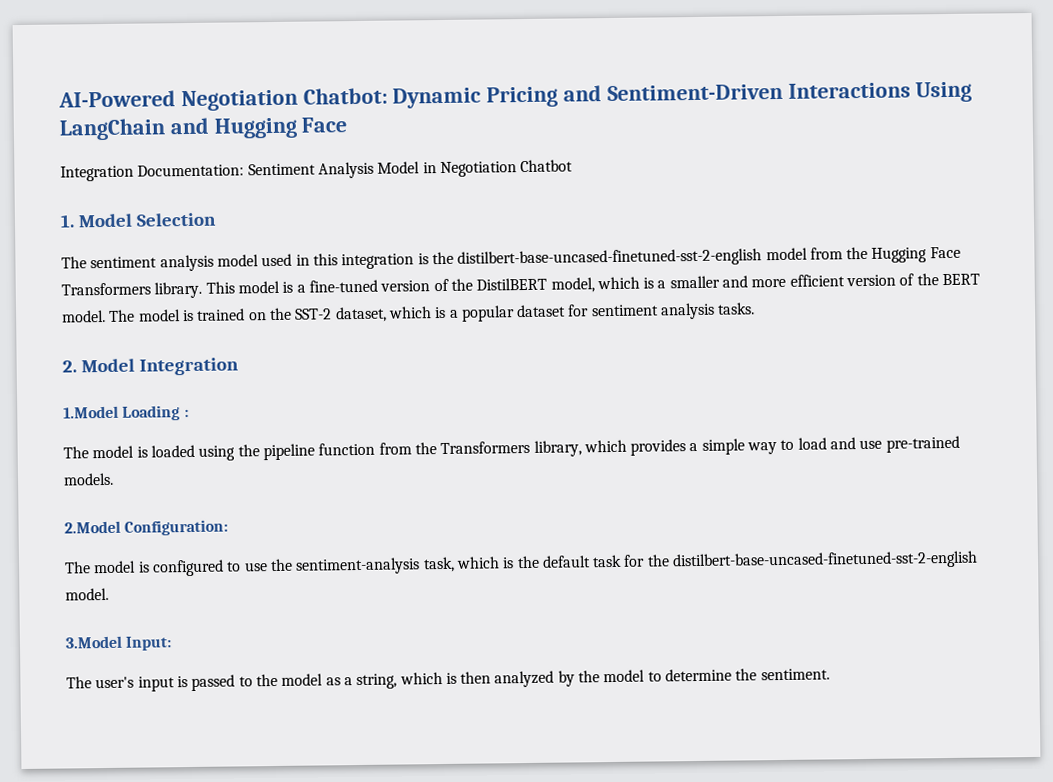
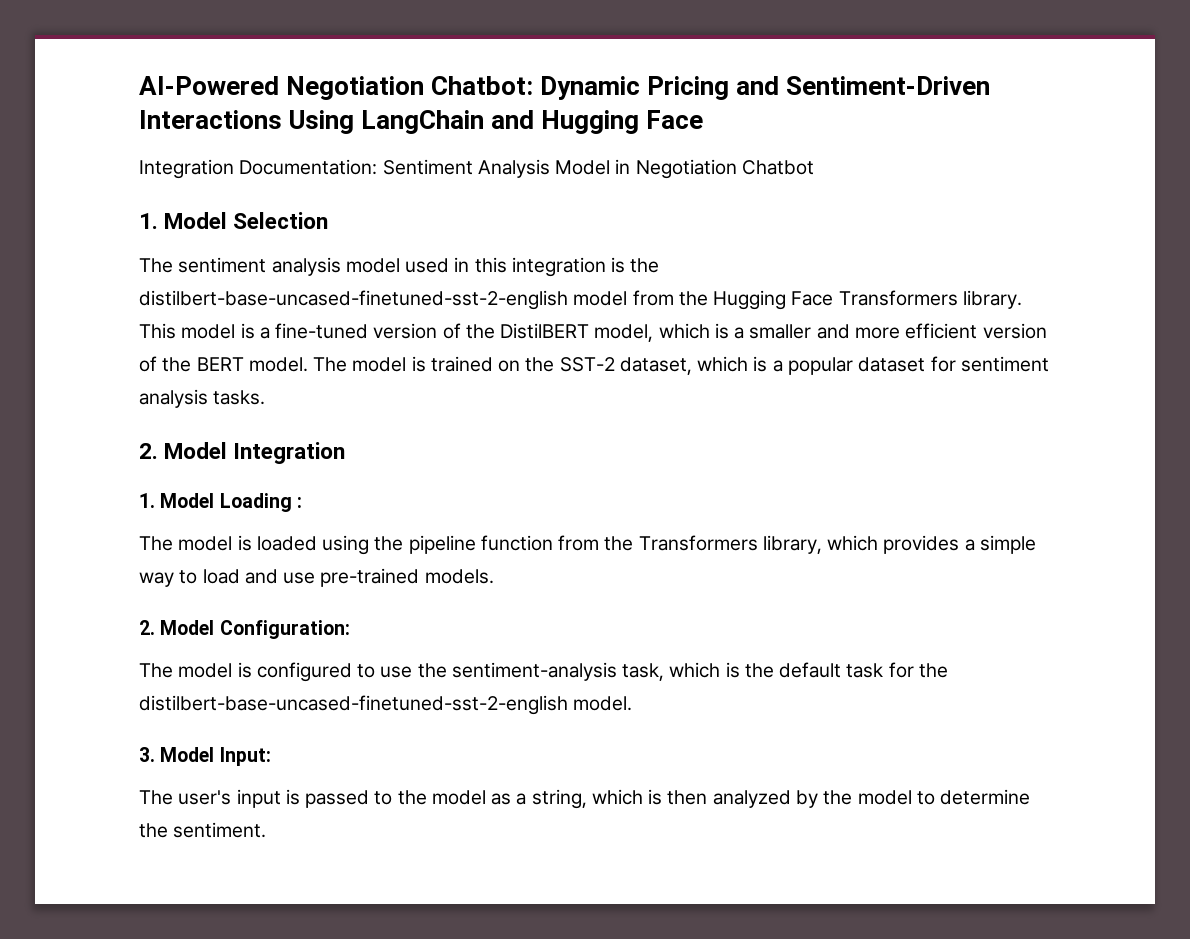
[63,405,119,419] 1.Model -> [139,493,215,508] 1. Model
[64,520,121,534] 2.Model -> [139,620,215,635] 2. Model
[65,635,123,649] 3.Model -> [139,747,215,762] 3. Model

